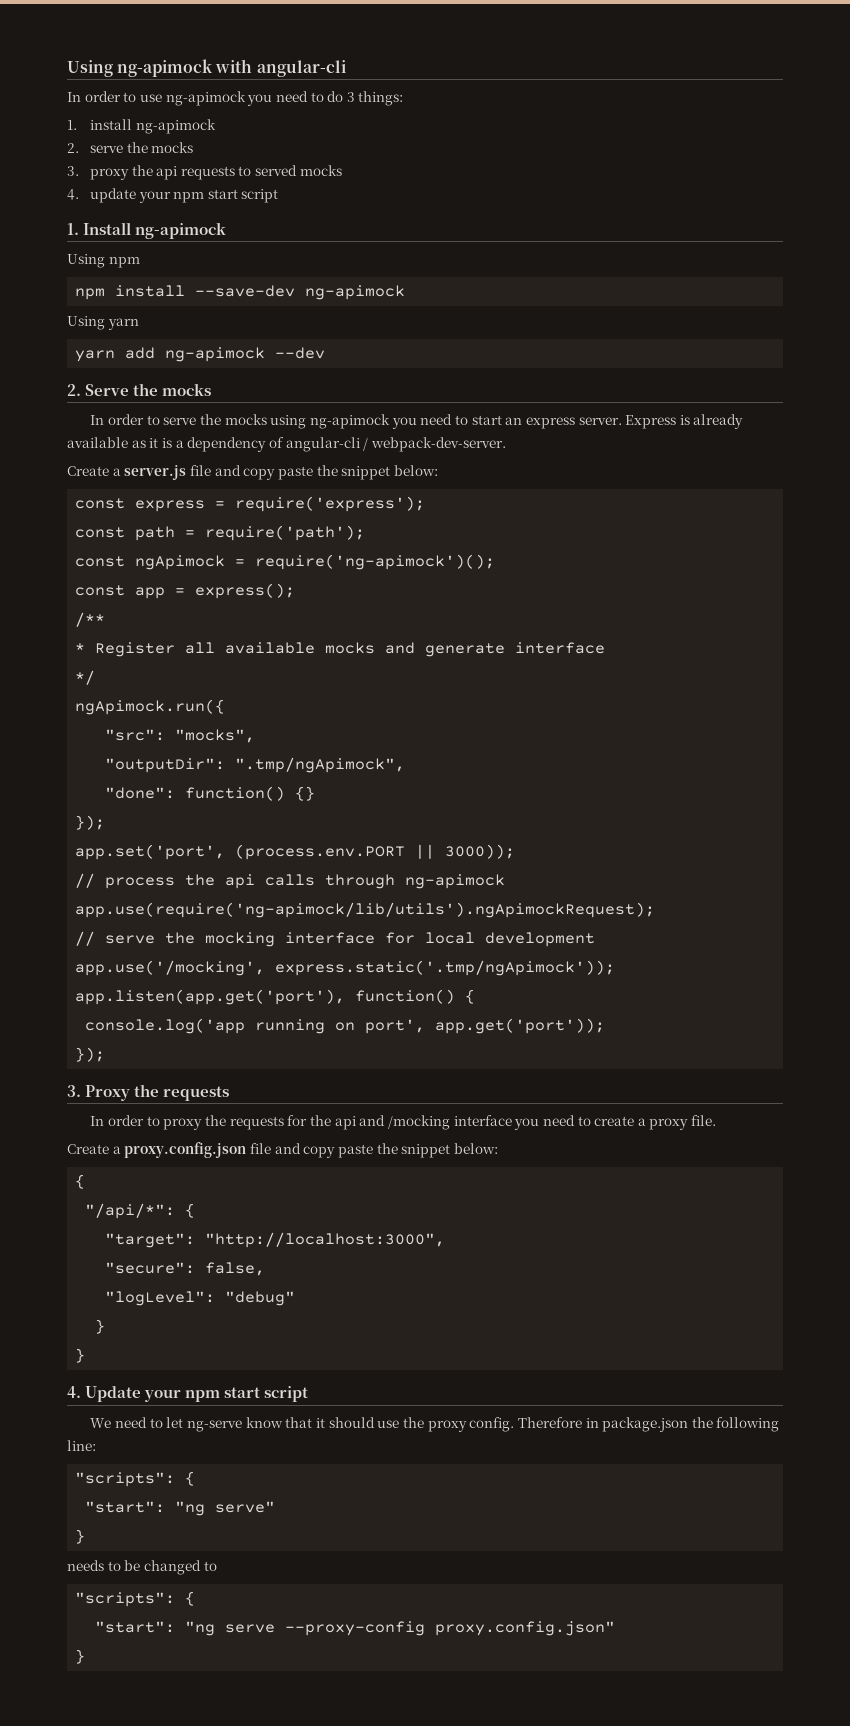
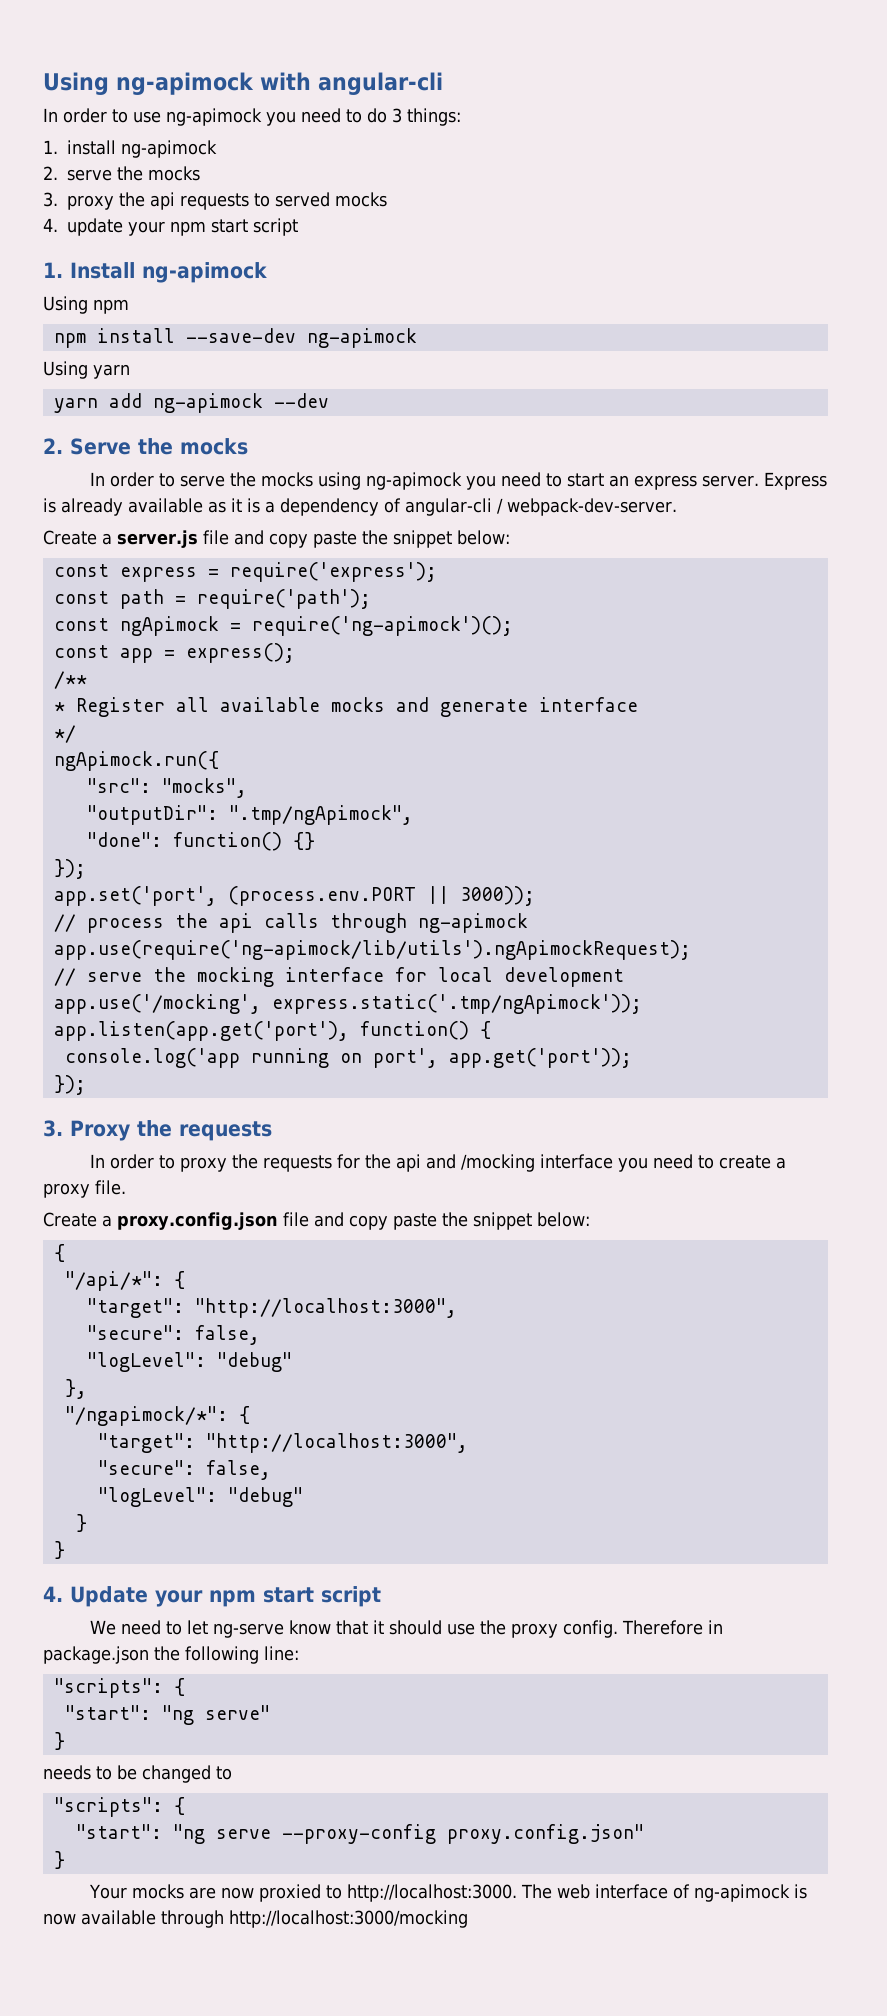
(296, 1298) none -> [64,1379,87,1399] [64,1406,250,1426] [97,1433,468,1453] [97,1460,271,1480] [97,1487,303,1507] // }, // "/ngapimock/*": { // "target": "http://localhost:3000", // "secure": false, // "logLevel": "debug"
(86, 1656) none -> [88,1884,807,1902] [43,1910,468,1928] // Your mocks are now proxied to http://localhost:3000. The web interface of ng-apimock is now available through http://localhost:3000/mocking

